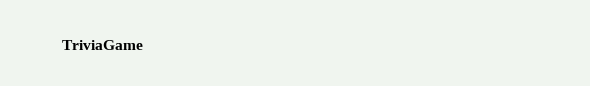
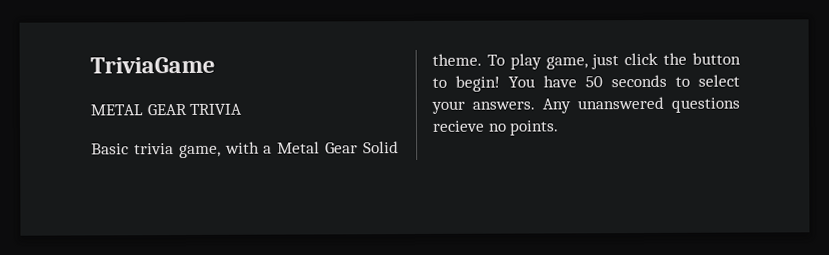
(143, 45) none -> [90,103,243,116] [91,141,399,159] [432,52,741,70] [432,74,740,92] [431,96,740,114] [432,120,560,136] // METAL GEAR TRIVIA // Basic trivia game, with a Metal Gear Solid theme. To play game, just click the button to begin! You have 50 seconds to select your answers. Any unanswered questions recieve no points.

